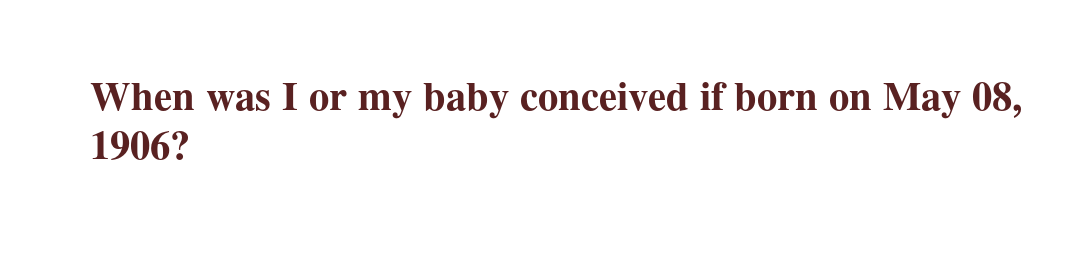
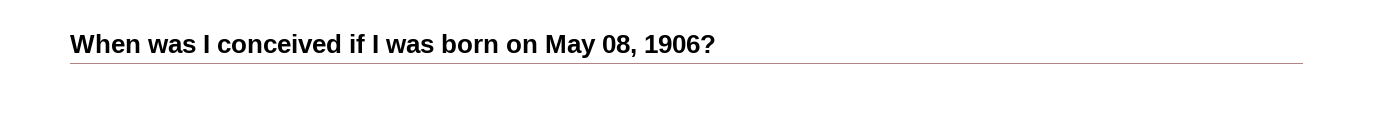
[308,82,727,119] or my baby conceived if -> [217,34,435,53] conceived if I was

